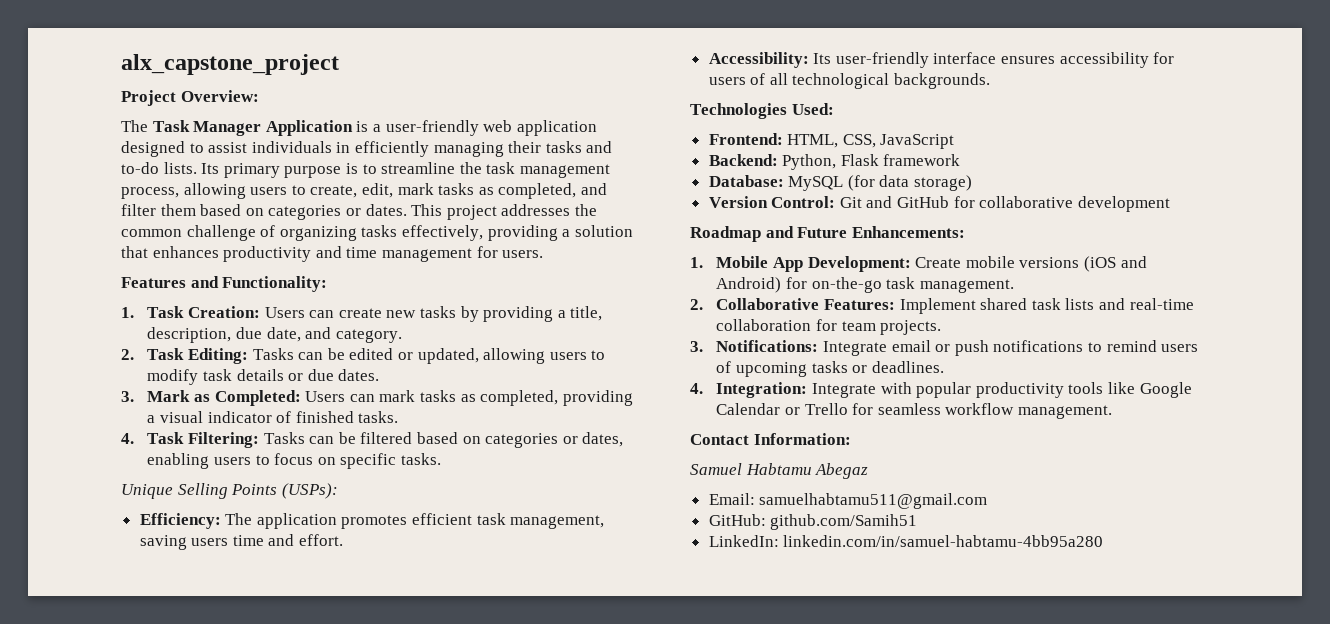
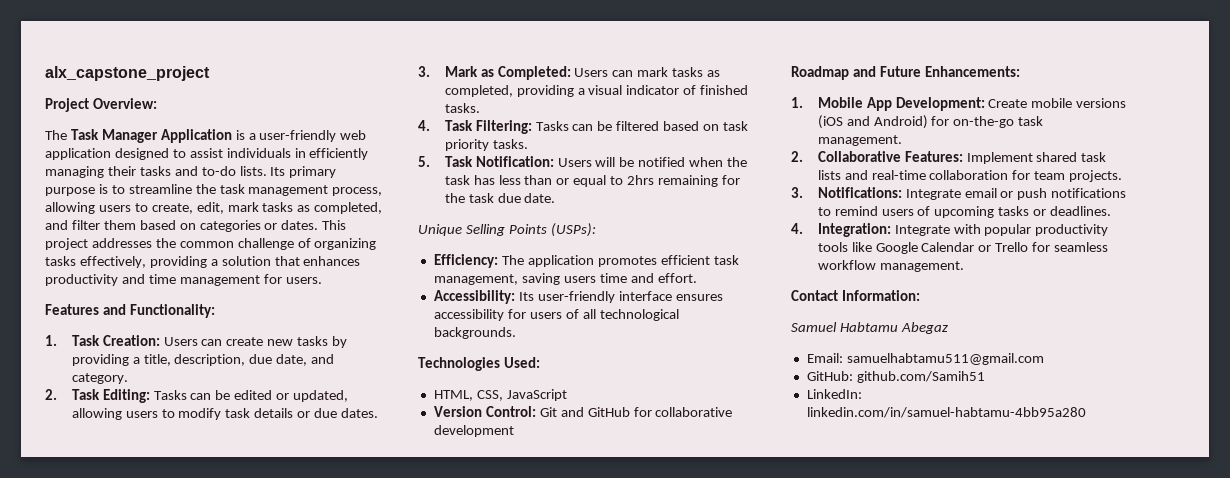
[485,432,624,448] [147,453,441,469] categories or dates, enabling users to focus on specific tasks. -> [723,121,749,131] [444,139,528,151] [418,156,748,167] [444,175,740,187] [444,193,556,203] task priority tasks. // 5. Task Notification: Users will be notified when the task has less than or equal to 2hrs remaining for the task due date.
[708,133,783,145] Frontend: -> (540, 362) none
[708,154,961,170] [708,175,973,191] // Backend: Python, Flask framework // Database: MySQL (for data storage) -> (567, 395) none

